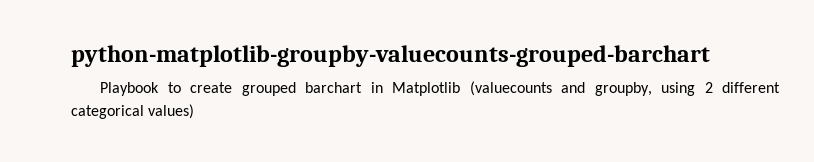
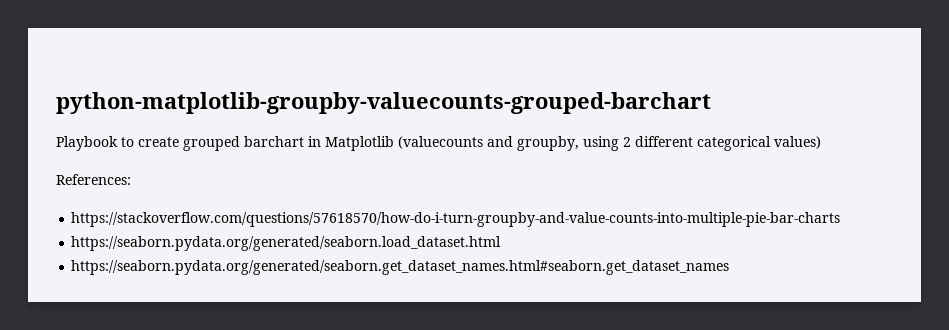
(195, 111) none -> [56,174,131,185] [71,212,841,227] [71,236,502,251] [71,260,730,275] // References: // https://stackoverflow.com/questions/57618570/how-do-i-turn-groupby-and-value-counts-into-multiple-pie-bar-charts // https://seaborn.pydata.org/generated/seaborn.load_dataset.html // https://seaborn.pydata.org/generated/seaborn.get_dataset_names.html#seaborn.get_dataset_names

